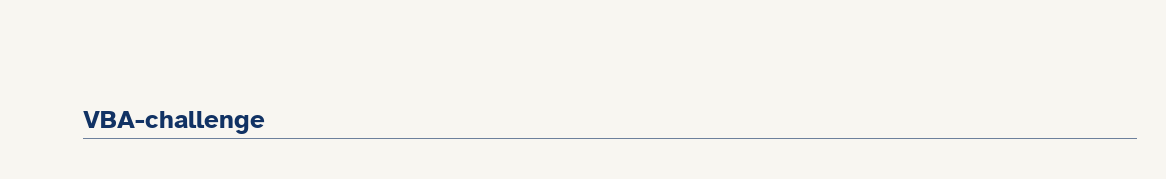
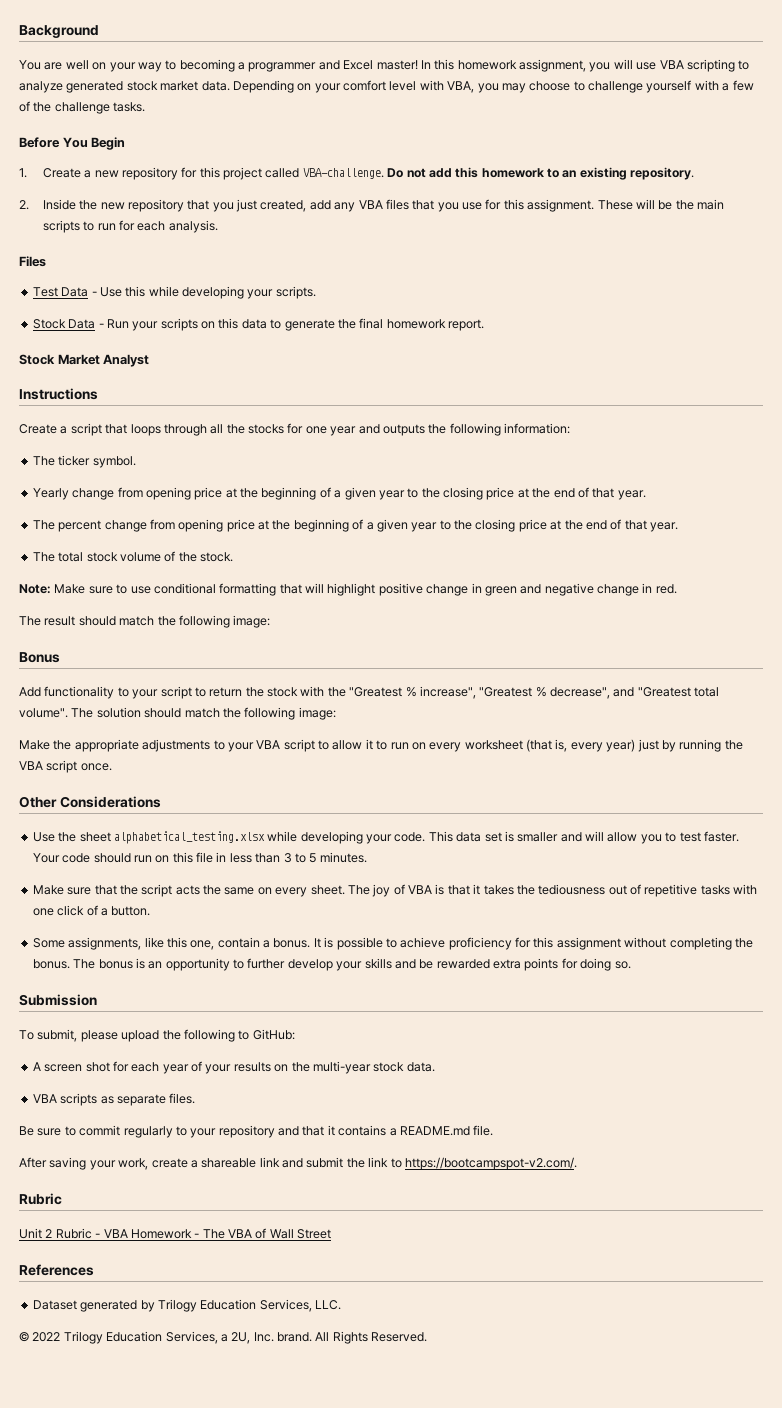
[83,111,265,134] VBA-challenge -> [19,25,99,38] [19,59,750,72] [19,80,754,93] [19,101,146,114] [19,137,126,150] [19,167,695,180] [19,199,725,212] [42,220,218,233] [19,256,46,267] [32,286,316,299] [32,318,484,331] [19,354,150,367] [19,388,98,400] [19,423,570,436] [32,455,136,468] [32,487,646,500] [32,519,678,532] [32,551,233,562] [19,583,677,596] [19,615,271,628] [19,652,60,663] [19,686,720,699] [19,707,336,720] [19,739,743,752] [19,760,112,773] [19,796,161,808] [32,831,739,844] [32,852,367,863] [32,884,758,897] [32,905,151,916] [32,937,753,950] [32,958,631,971] [19,994,97,1006] [19,1029,295,1042] [32,1061,435,1074] [32,1093,196,1106] [19,1125,494,1138] [19,1157,577,1170] [19,1193,62,1205] [19,1228,332,1239] [19,1264,94,1276] [32,1299,341,1312] [19,1331,428,1344] Background // You are well on your way to becoming a programmer and Excel master! In this homework assignment, you will use VBA scripting to analyze generated stock market data. Depending on your comfort level with VBA, you may choose to challenge yourself with a few of the challenge tasks. // Before You Begin // 1. Create a new repository for this project called VBA-challenge. Do not add this homework to an existing repository. // 2. Inside the new repository that you just created, add any VBA files that you use for this assignment. These will be the main scripts to run for each analysis. // Files // Test Data - Use this while developing your scripts. // Stock Data - Run your scripts on this data to generate the final homework report. // Stock Market Analyst // Instructions // Create a script that loops through all the stocks for one year and outputs the following information: // The ticker symbol. // Yearly change from opening price at the beginning of a given year to the closing price at the end of that year. // The percent change from opening price at the beginning of a given year to the closing price at the end of that year. // The total stock volume of the stock. // Note: Make sure to use conditional formatting that will highlight positive change in green and negative change in red. // The result should match the following image: // Bonus // Add functionality to your script to return the stock with the "Greatest % increase", "Greatest % decrease", and "Greatest total volume". The solution should match the following image: // Make the appropriate adjustments to your VBA script to allow it to run on every worksheet (that is, every year) just by running the VBA script once. // Other Considerations // Use the sheet alphabetical_testing.xlsx while developing your code. This data set is smaller and will allow you to test faster. Your code should run on this file in less than 3 to 5 minutes. // Make sure that the script acts the same on every sheet. The joy of VBA is that it takes the tediousness out of repetitive tasks with one click of a button. // Some assignments, like this one, contain a bonus. It is possible to achieve proficiency for this assignment without completing the bonus. The bonus is an opportunity to further develop your skills and be rewarded extra points for doing so. // Submission // To submit, please upload the following to GitHub: // A screen shot for each year of your results on the multi-year stock data. // VBA scripts as separate files. // Be sure to commit regularly to your repository and that it contains a README.md file. // After saving your work, create a shareable link and submit the link to https://bootcampspot-v2.com/. // Rubric // Unit 2 Rubric - VBA Homework - The VBA of Wall Street // References // Dataset generated by Trilogy Education Services, LLC. // © 2022 Trilogy Education Services, a 2U, Inc. brand. All Rights Reserved.

